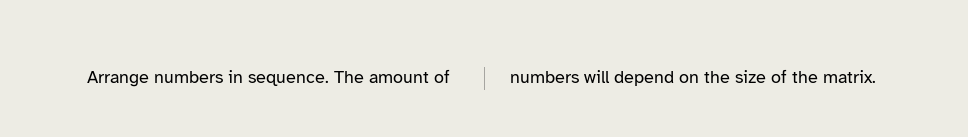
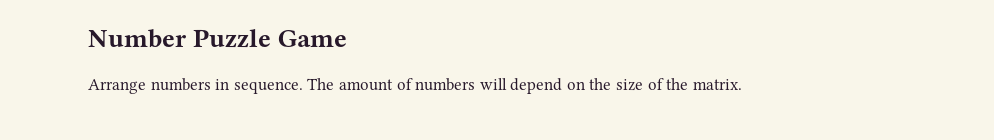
(87, 79) none -> [88,29,348,48] Number Puzzle Game //

